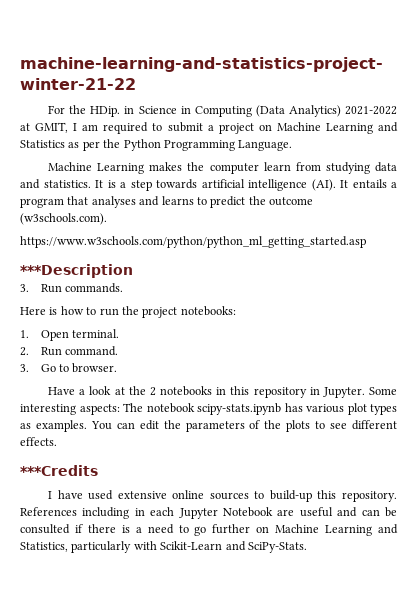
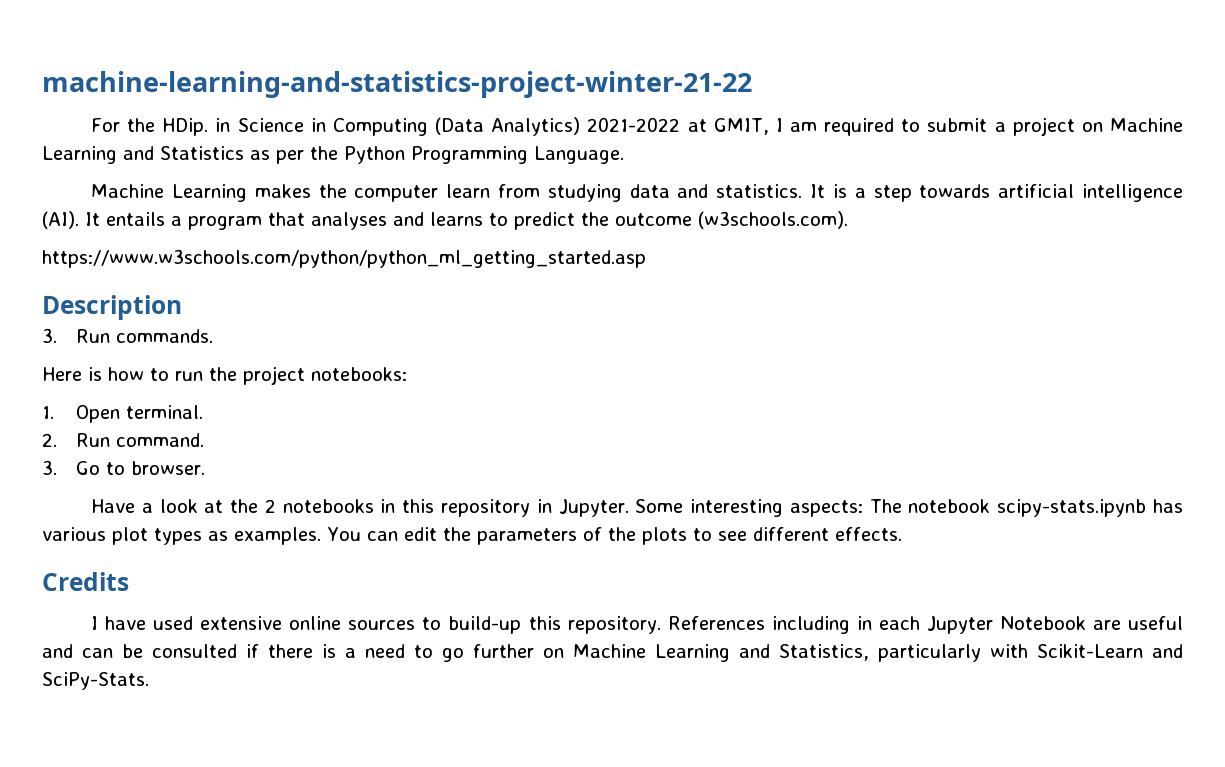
[20,264,133,278] ***Description -> [42,295,182,320] Description
[20,465,98,476] ***Credits -> [42,572,129,591] Credits

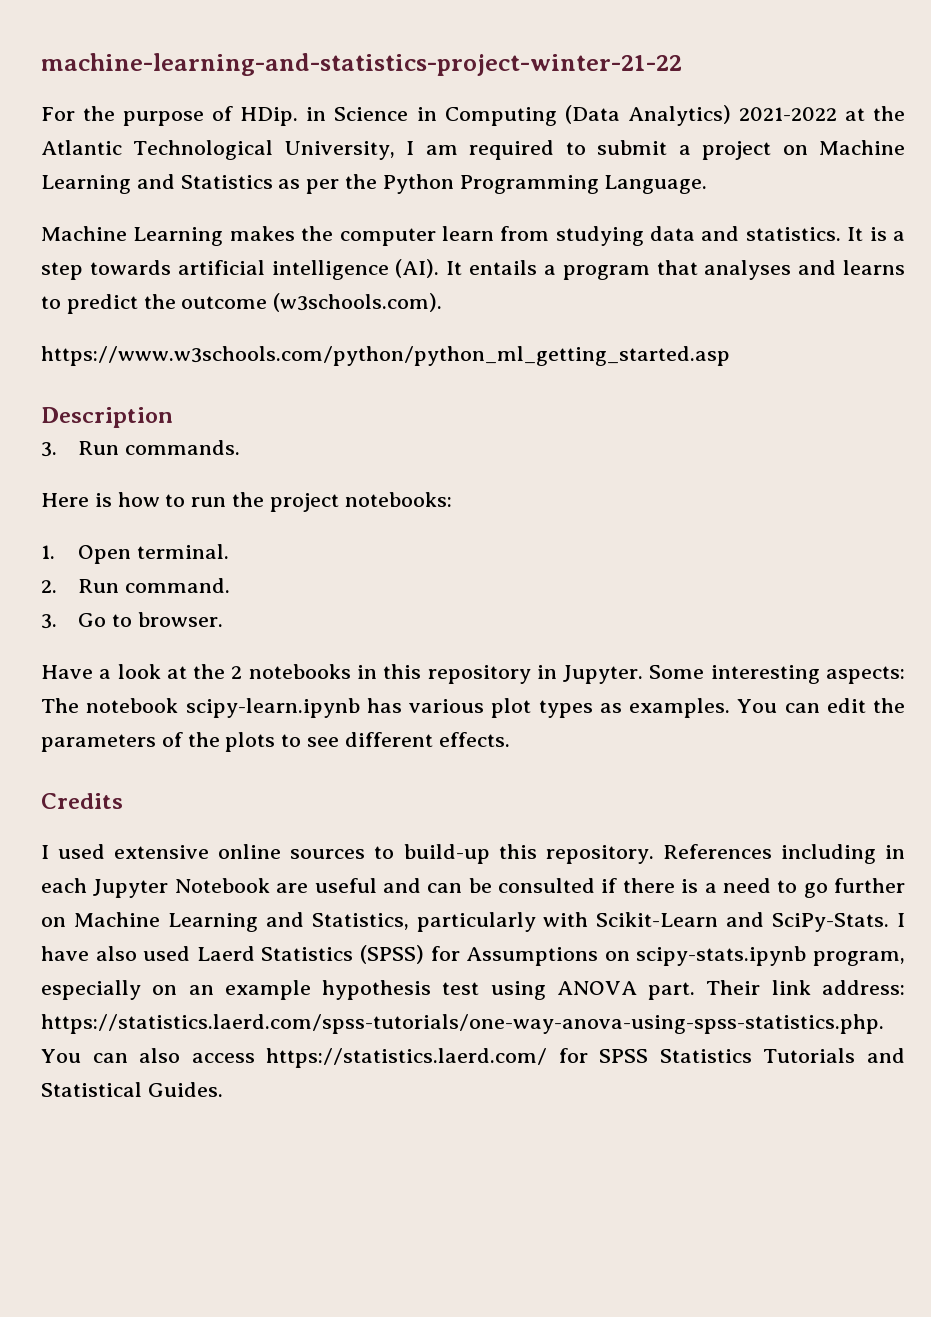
(156, 125) none -> [123,106,234,126] purpose of
[713,118,769,135] GMIT, -> [873,106,905,121] [41,140,395,160] the Atlantic Technological University,
[997,499,1147,517] scipy-stats.ipynb -> [185,698,360,718] scipy-learn.ipynb
[105,616,147,630] have -> (49, 852) none
(149, 681) none -> [896,913,905,927] [41,945,905,966] [41,980,906,1000] [41,1014,884,1034] [41,1048,906,1068] [41,1082,223,1097] I have also used Laerd Statistics (SPSS) for Assumptions on scipy-stats.ipynb program, especially on an example hypothesis test using ANOVA part. Their link address: https://statistics.laerd.com/spss-tutorials/one-way-anova-using-spss-statistics.php. You can also access https://statistics.laerd.com/ for SPSS Statistics Tutorials and Statistical Guides.

